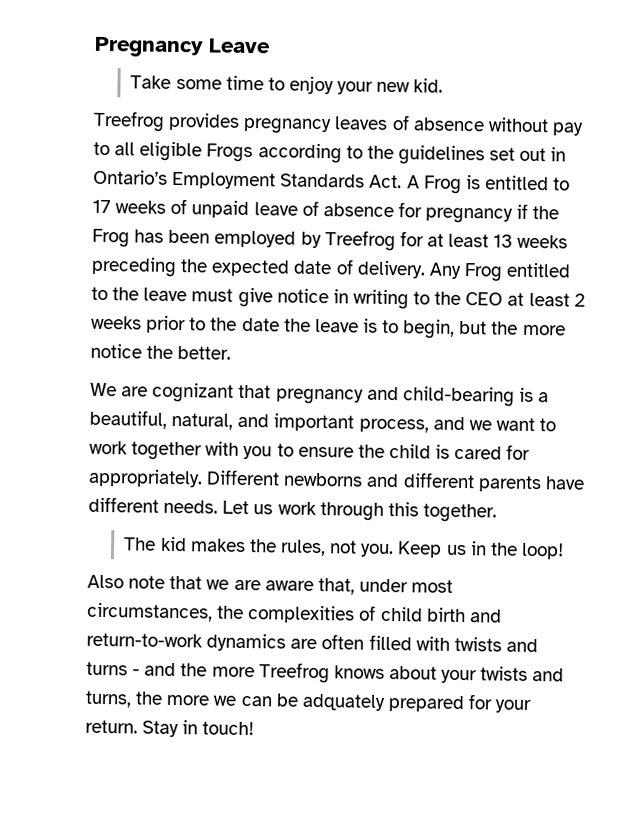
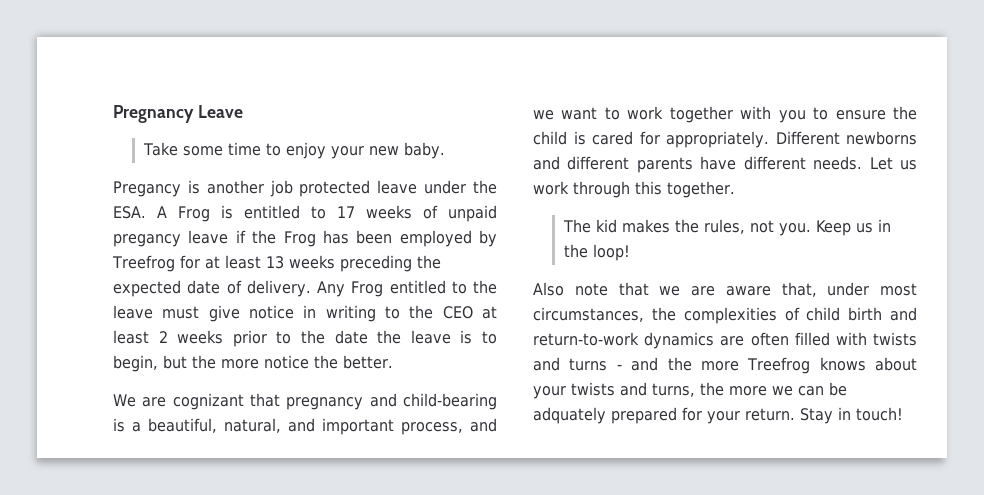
[413,78,444,93] [93,110,584,136] [93,141,567,166] [93,169,403,190] kid. // Treefrog provides pregnancy leaves of absence without pay to all eligible Frogs according to the guidelines set out in Ontario’s Employment Standards Act. -> [404,142,446,159] [113,180,497,197] [113,206,146,219] baby. // Pregancy is another job protected leave under the ESA.
[253,200,514,224] leave of absence for pregnancy -> [113,230,229,247] pregancy leave

